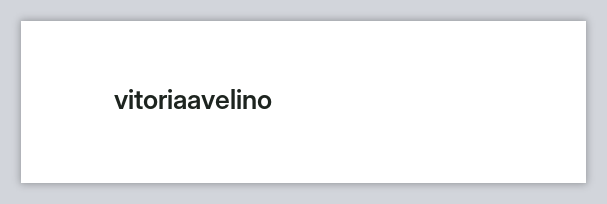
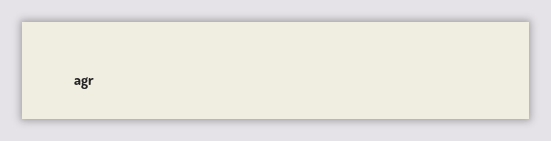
[114,89,272,109] vitoriaavelino -> [74,77,94,89] agr

